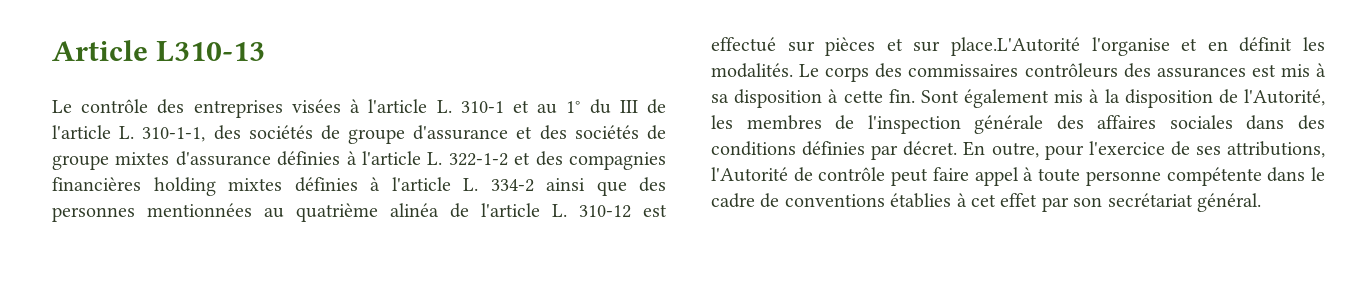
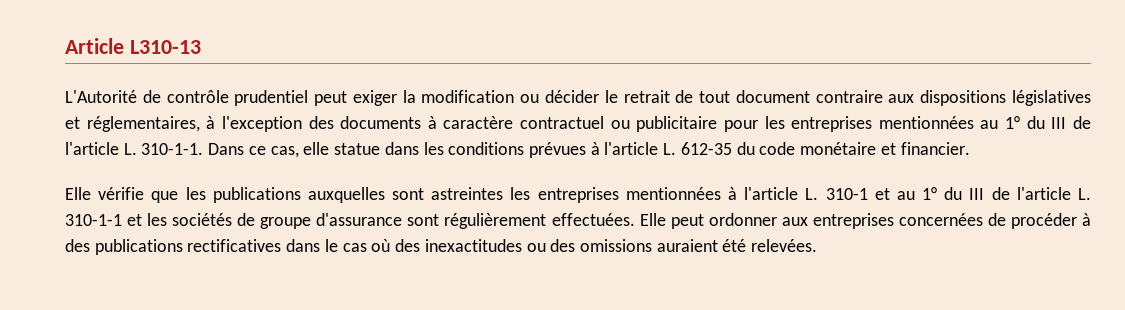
[52,99,341,118] Le contrôle des entreprises visées -> [65,90,1092,106] [65,116,1092,132] [65,142,970,158] [65,187,721,203] L'Autorité de contrôle prudentiel peut exiger la modification ou décider le retrait de tout document contraire aux dispositions législatives et réglementaires, à l'exception des documents à caractère contractuel ou publicitaire pour les entreprises mentionnées au 1° du III de l'article L. 310-1-1. Dans ce cas, elle statue dans les conditions prévues à l'article L. 612-35 du code monétaire et financier. // Elle vérifie que les publications auxquelles sont astreintes les entreprises mentionnées
[142,125,241,142] 310-1-1, des -> [65,213,168,226] 310-1-1 et les
[516,125,666,140] [52,151,666,170] [52,177,666,196] [52,203,667,222] [711,37,1325,56] [711,63,1326,82] [711,89,1325,108] [711,115,1325,134] [711,141,1325,160] [711,167,1325,186] [711,193,1261,212] et des sociétés de groupe mixtes d'assurance définies à l'article L. 322-1-2 et des compagnies financières holding mixtes définies à l'article L. 334-2 ainsi que des personnes mentionnées au quatrième alinéa de l'article L. 310-12 est effectué sur pièces et sur place.L'Autorité l'organise et en définit les modalités. Le corps des commissaires contrôleurs des assurances est mis à sa disposition à cette fin. Sont également mis à la disposition de l'Autorité, les membres de l'inspection générale des affaires sociales dans des conditions définies par décret. En outre, pour l'exercice de ses attributions, l'Autorité de contrôle peut faire appel à toute personne compétente dans le cadre de conventions établies à cet effet par son secrétariat général. -> [407,213,1091,229] [65,239,818,255] sont régulièrement effectuées. Elle peut ordonner aux entreprises concernées de procéder à des publications rectificatives dans le cas où des inexactitudes ou des omissions auraient été relevées.

